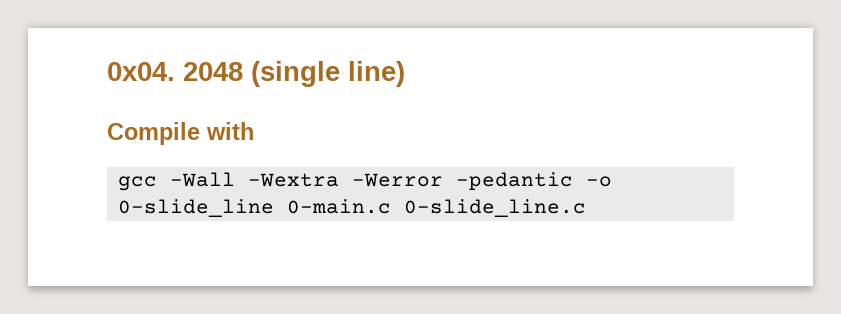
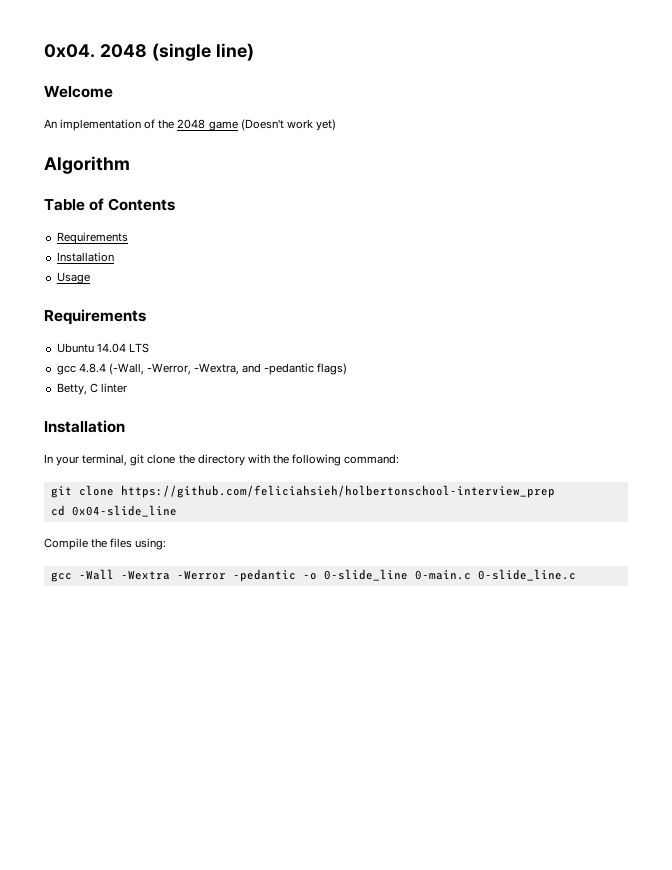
[107,122,254,145] Compile with -> [44,86,113,98] [44,119,336,131] [44,156,130,174] [44,198,176,211] [56,232,128,244] [56,252,114,262] [56,272,90,284] [44,309,146,325] [56,343,149,353] [56,363,348,375] [56,383,127,395] [44,420,125,433] [44,454,400,466] [50,485,555,498] [50,505,177,517] [44,538,167,550] Welcome // An implementation of the 2048 game (Doesn't work yet) // Algorithm // Table of Contents // Requirements // Installation // Usage // Requirements // Ubuntu 14.04 LTS // gcc 4.8.4 (-Wall, -Werror, -Wextra, and -pedantic flags) // Betty, C linter // Installation // In your terminal, git clone the directory with the following command: // git clone https://github.com/feliciahsieh/holbertonschool-interview_prep // cd 0x04-slide_line // Compile the files using:

